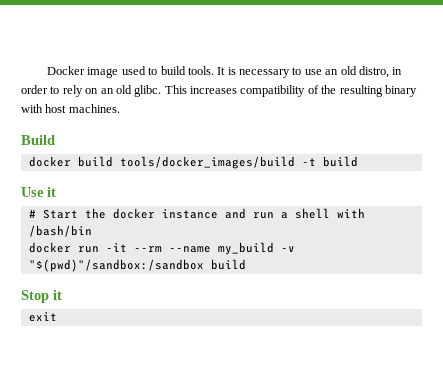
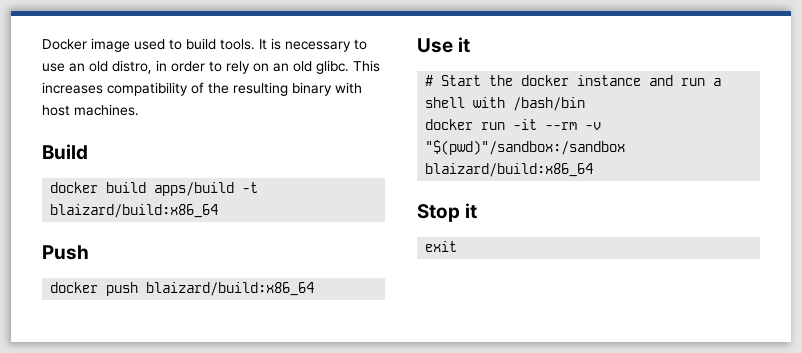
[119,156,358,169] tools/docker_images/build -t build -> [154,182,259,196] [50,204,219,218] [42,245,89,260] [50,282,315,296] apps/build -t blaizard/build:x86_64 // Push // docker push blaizard/build:x86_64
[168,242,274,255] --name my_build -> (578, 126) none
[210,259,246,270] build -> [425,163,594,177] blaizard/build:x86_64

